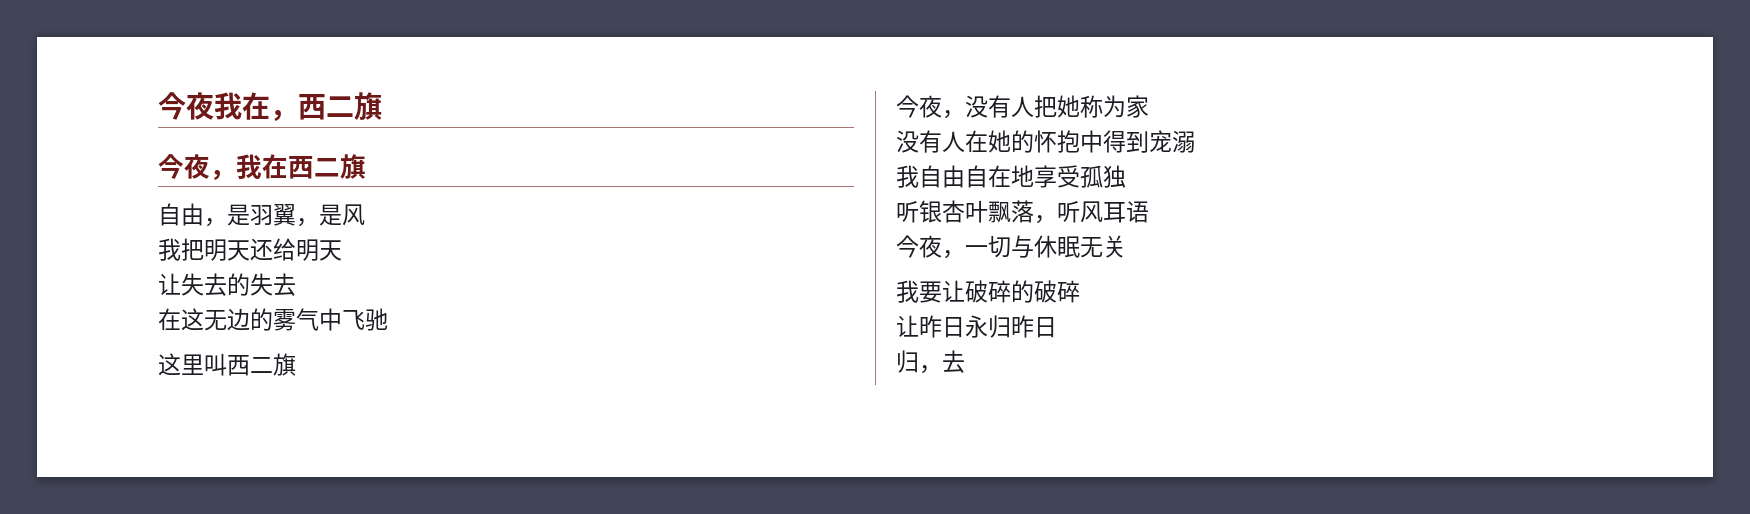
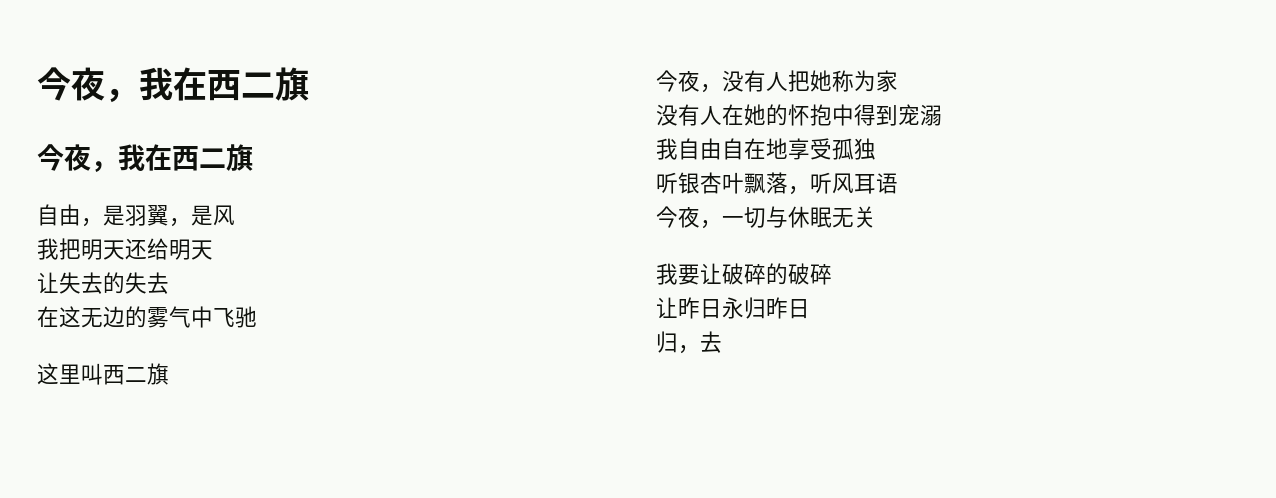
[158,92,298,122] 今夜我在， -> [37,67,207,103] 今夜，我在

